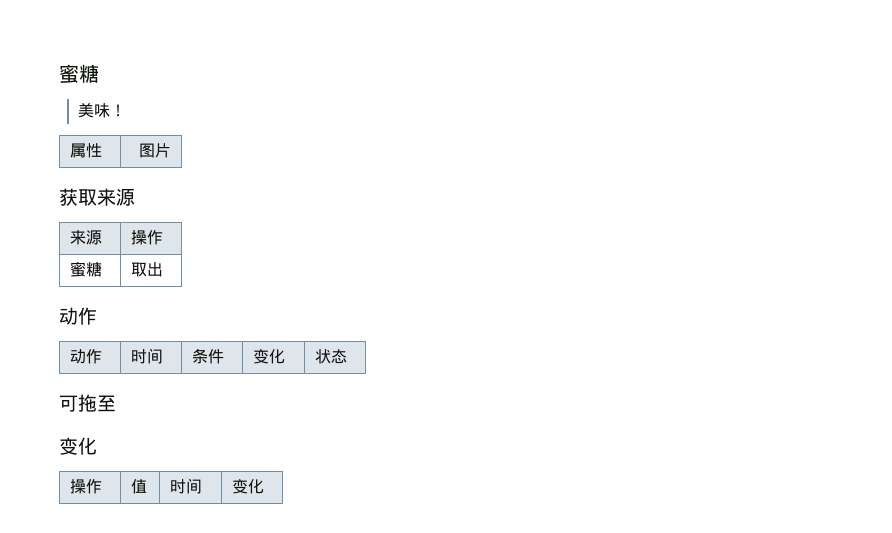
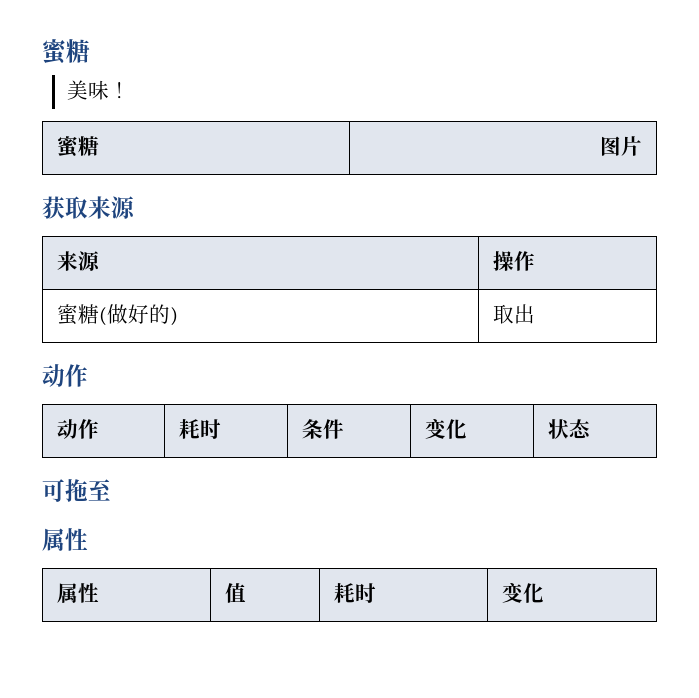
[70,143,103,158] 属性 -> [56,136,99,157] 蜜糖
(103, 269) none -> [98,304,178,326] (做好的)
[131,348,164,364] 时间 -> [178,419,221,439] 耗时
[59,437,97,455] [70,479,103,494] 变化 // 操作 -> [42,528,88,551] [56,583,99,603] 属性 // 属性
[170,478,203,494] 时间 -> [333,583,376,603] 耗时

